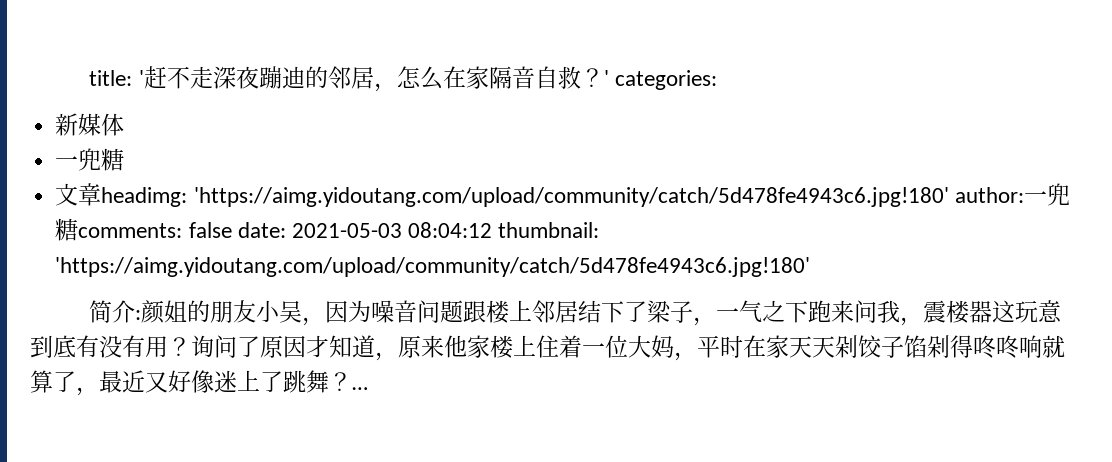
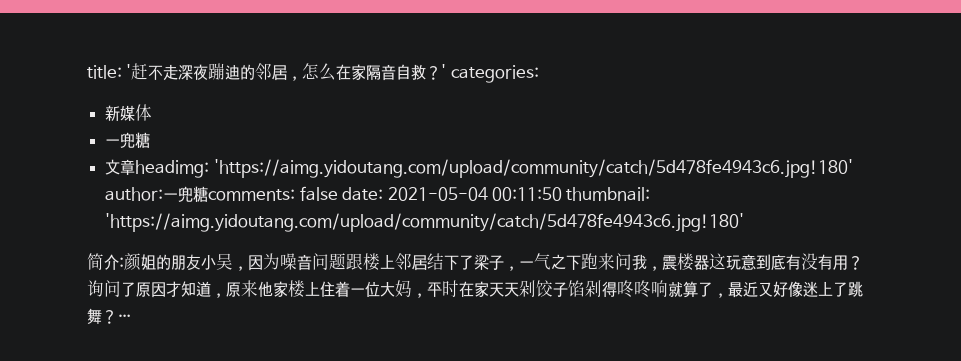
[291,222,493,238] 2021-05-03 08:04:12 -> [387,187,562,201] 2021-05-04 00:11:50

